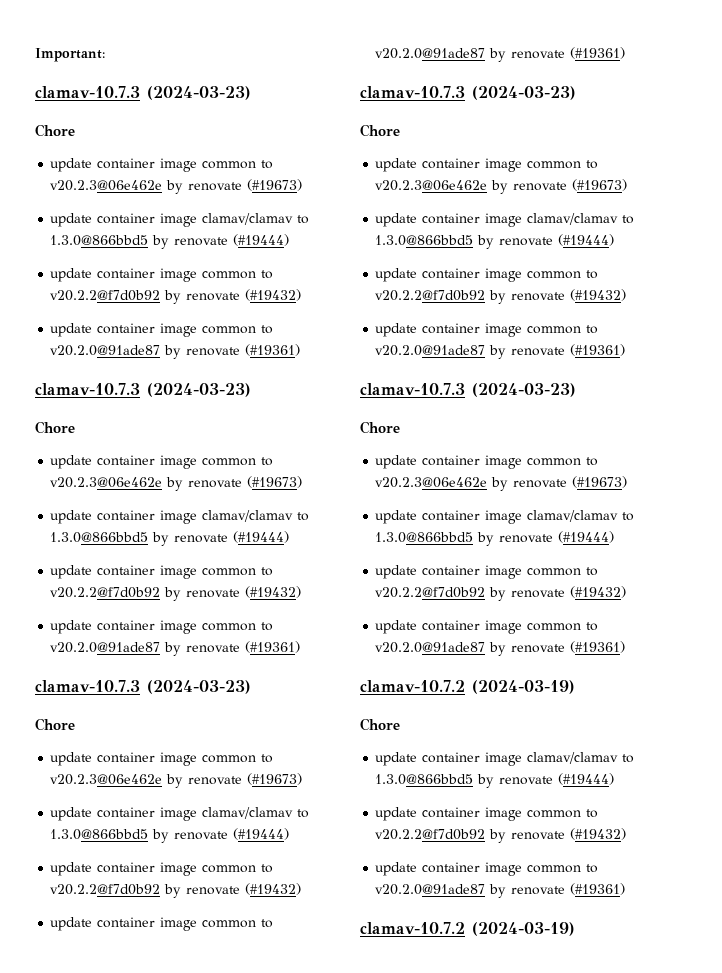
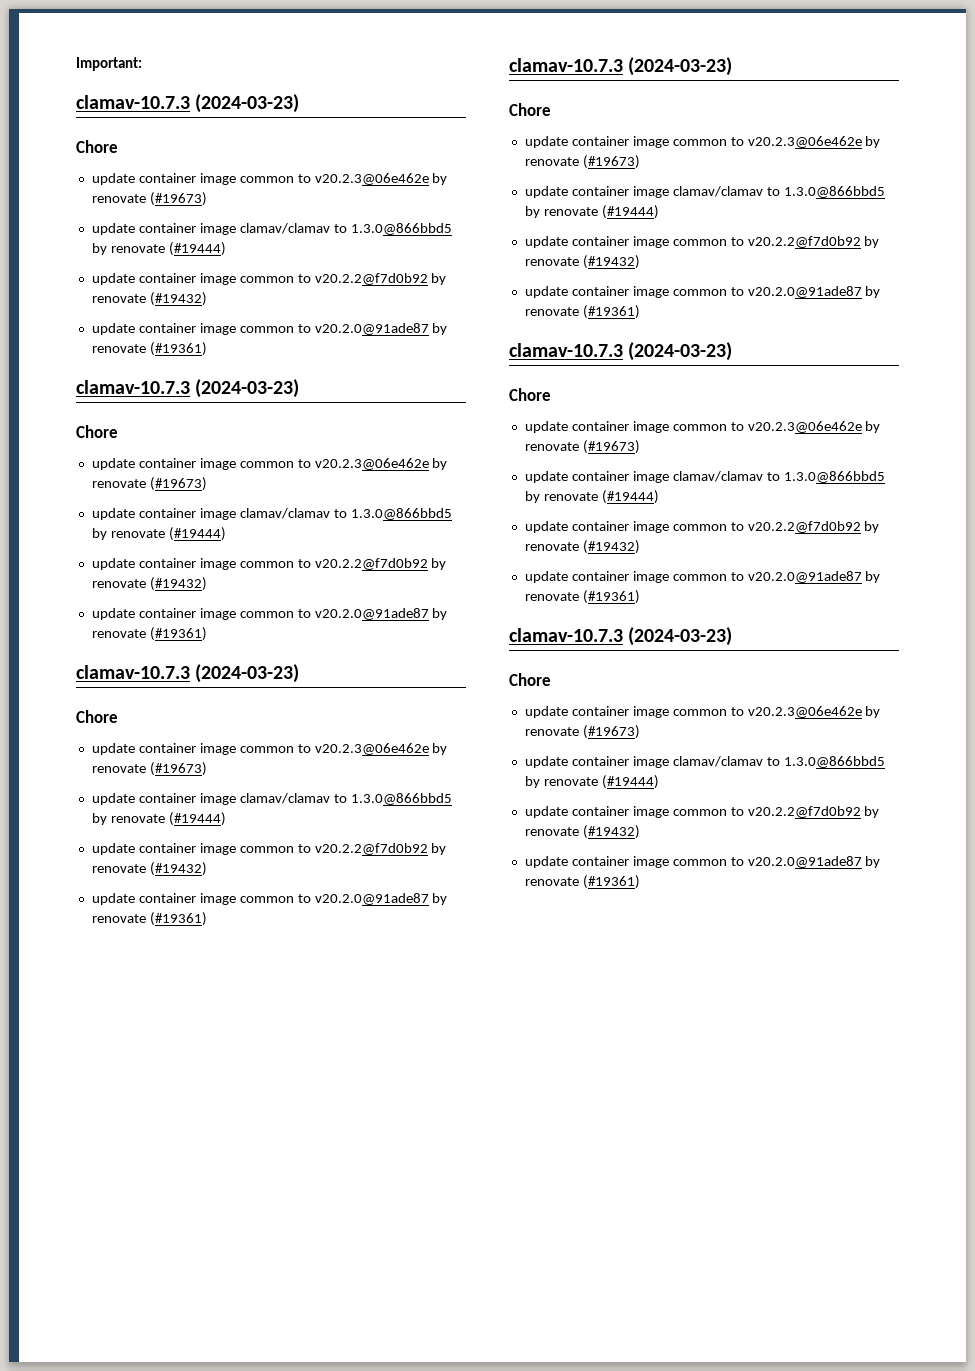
[360,680,575,694] [360,718,400,731] clamav-10.7.2 (2024-03-19) // Chore -> [509,627,733,646] [509,673,551,686] [524,706,881,718] [524,725,640,739] clamav-10.7.3 (2024-03-23) // Chore // update container image common to v20.2.3@06e462e by renovate (#19673)
[360,922,575,936] // clamav-10.7.2 (2024-03-19) -> (640, 882) none

